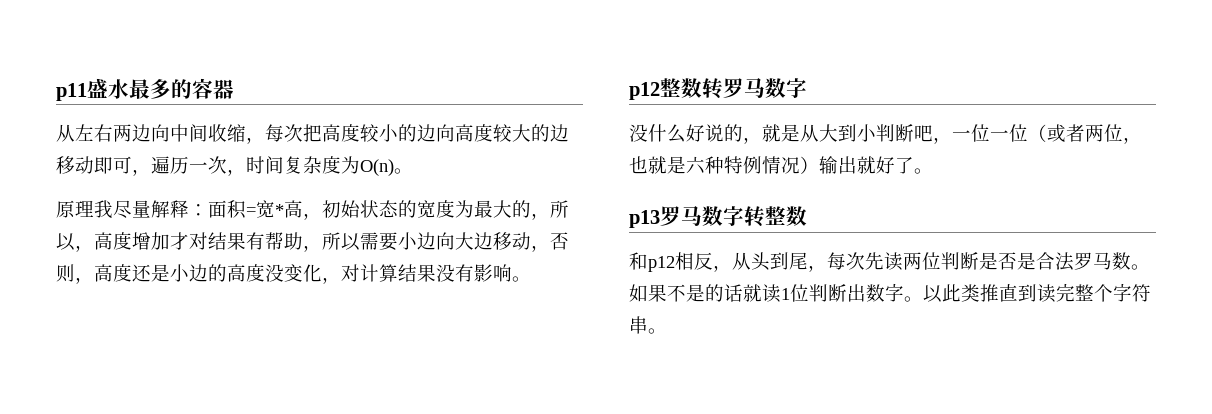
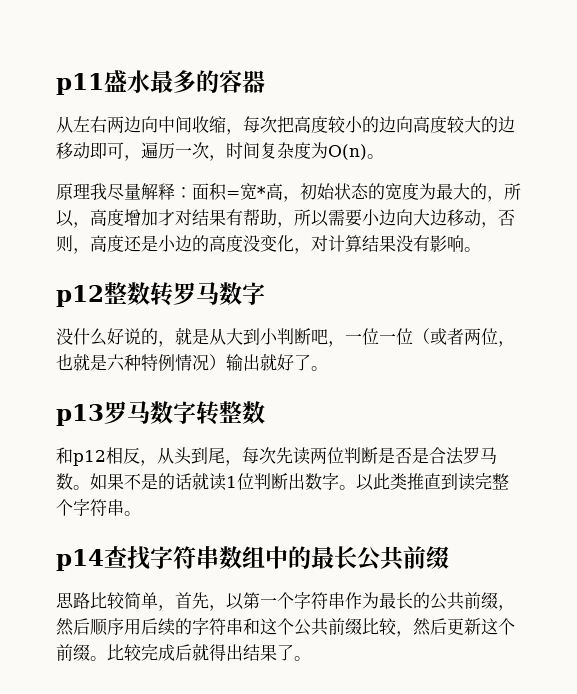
(667, 331) none -> [56,546,449,571] [56,592,515,611] [56,618,515,637] [56,643,311,661] // p14查找字符串数组中的最长公共前缀 // 思路比较简单，首先，以第一个字符串作为最长的公共前缀，然后顺序用后续的字符串和这个公共前缀比较，然后更新这个前缀。比较完成后就得出结果了。

